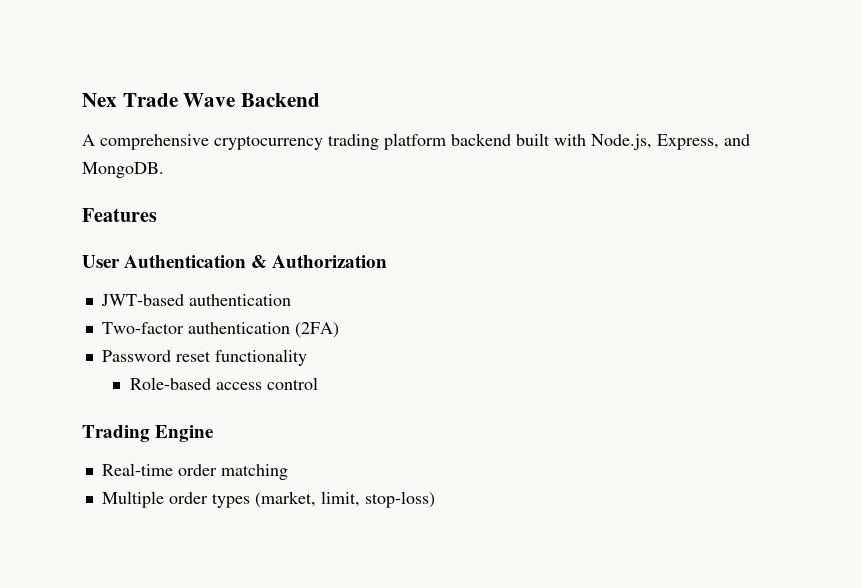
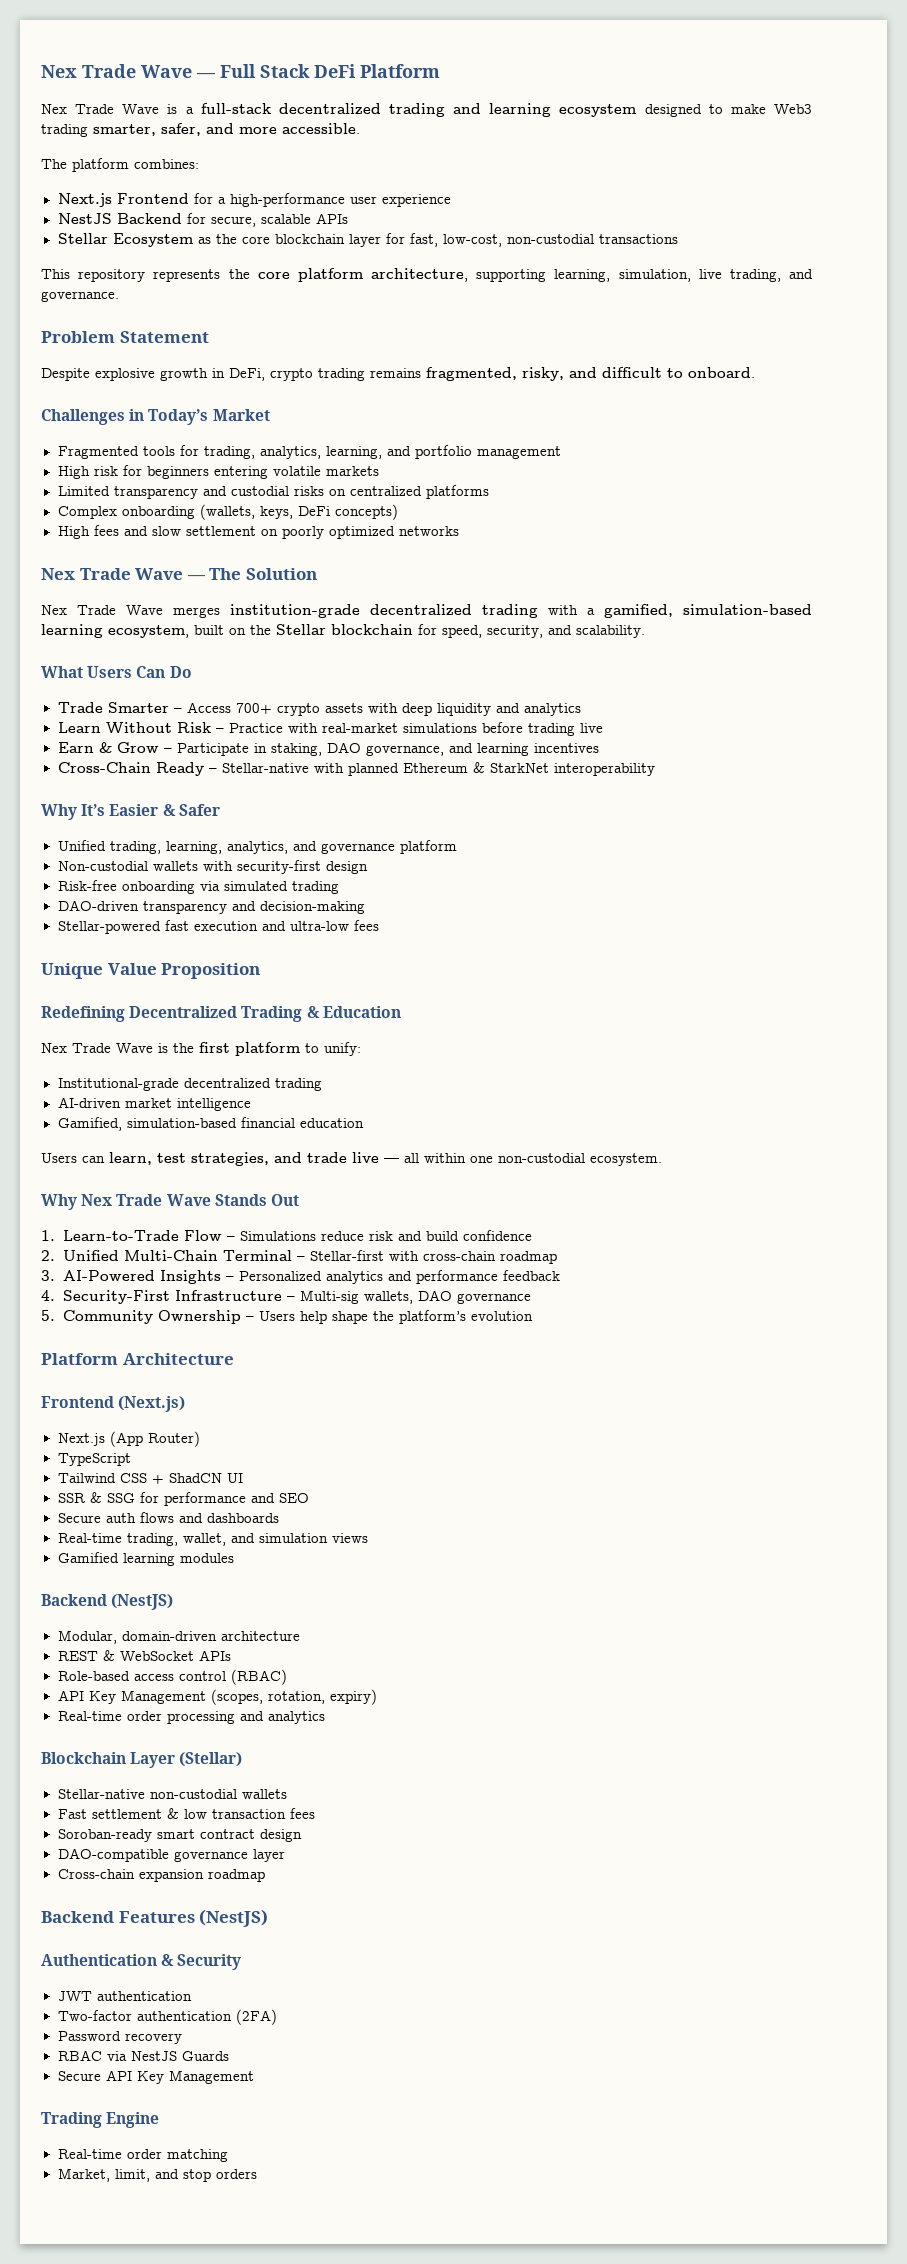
[82,93,321,107] [82,133,750,150] [82,162,164,178] Nex Trade Wave Backend // A comprehensive cryptocurrency trading platform backend built with Node.js, Express, and MongoDB. // -> [41,64,440,78] [41,103,812,117] [41,123,360,137] [41,158,199,172] [57,193,451,207] [57,213,348,227] [57,233,678,247] [41,268,813,282] [41,291,119,302] [41,331,209,343] [41,367,755,381] [41,409,270,425] [57,445,561,459] [57,465,379,479] [57,485,489,499] [57,504,398,520] [57,525,459,539] [41,568,317,580] [41,604,812,618] [41,624,645,638] [41,666,192,678] [57,702,581,716] [57,722,603,736] [57,742,599,756] [57,762,655,776] [41,804,220,820] [57,840,457,854] [57,860,368,874] [57,880,339,894] [57,900,365,914] [57,920,379,934] [41,963,261,979] [41,1006,401,1022] [41,1042,361,1056] [57,1078,322,1091] [57,1097,251,1111] [57,1117,364,1131] [41,1152,662,1166] [41,1194,299,1210] [41,1230,532,1241] [41,1250,557,1264] [41,1270,560,1284] [41,1290,531,1304] [41,1310,533,1324] [41,1353,234,1365] [41,1396,186,1412] [57,1431,200,1447] [57,1453,131,1466] [57,1473,243,1484] [57,1492,309,1506] [57,1512,279,1523] [57,1533,368,1546] [57,1552,234,1566] [41,1594,174,1610] [57,1630,300,1644] [57,1650,231,1661] [57,1669,287,1685] [57,1689,377,1705] [57,1711,325,1724] [41,1752,243,1768] [57,1789,287,1799] [57,1808,315,1819] [57,1829,302,1842] [57,1848,285,1862] [57,1869,265,1882] [41,1911,114,1923] Nex Trade Wave — Full Stack DeFi Platform // Nex Trade Wave is a full‑stack decentralized trading and learning ecosystem designed to make Web3 trading smarter, safer, and more accessible. // The platform combines: // Next.js Frontend for a high‑performance user experience // NestJS Backend for secure, scalable APIs // Stellar Ecosystem as the core blockchain layer for fast, low‑cost, non‑custodial transactions // This repository represents the core platform architecture, supporting learning, simulation, live trading, and governance. // Problem Statement // Despite explosive growth in DeFi, crypto trading remains fragmented, risky, and difficult to onboard. // Challenges in Today’s Market // Fragmented tools for trading, analytics, learning, and portfolio management // High risk for beginners entering volatile markets // Limited transparency and custodial risks on centralized platforms // Complex onboarding (wallets, keys, DeFi concepts) // High fees and slow settlement on poorly optimized networks // Nex Trade Wave — The Solution // Nex Trade Wave merges institution‑grade decentralized trading with a gamified, simulation‑based learning ecosystem, built on the Stellar blockchain for speed, security, and scalability. // What Users Can Do // Trade Smarter – Access 700+ crypto assets with deep liquidity and analytics // Learn Without Risk – Practice with real‑market simulations before trading live // Earn & Grow – Participate in staking, DAO governance, and learning incentives // Cross‑Chain Ready – Stellar‑native with planned Ethereum & StarkNet interoperability // Why It’s Easier & Safer // Unified trading, learning, analytics, and governance platform // Non‑custodial wallets with security‑first design // Risk‑free onboarding via simulated trading // DAO‑driven transparency and decision‑making // Stellar‑powered fast execution and ultra‑low fees // Unique Value Proposition // Redefining Decentralized Trading & Education // Nex Trade Wave is the first platform to unify: // Institutional‑grade decentralized trading // AI‑driven market intelligence // Gamified, simulation‑based financial education // Users can learn, test strategies, and trade live — all within one non‑custodial ecosystem. // Why Nex Trade Wave Stands Out // 1. Learn‑to‑Trade Flow – Simulations reduce risk and build confidence // 2. Unified Multi‑Chain Terminal – Stellar‑first with cross‑chain roadmap // 3. AI‑Powered Insights – Personalized analytics and performance feedback // 4. Security‑First Infrastructure – Multi‑sig wallets, DAO governance // 5. Community Ownership – Users help shape the platform’s evolution // Platform Architecture // Frontend (Next.js) // Next.js (App Router) // TypeScript // Tailwind CSS + ShadCN UI // SSR & SSG for performance and SEO // Secure auth flows and dashboards // Real‑time trading, wallet, and simulation views // Gamified learning modules // Backend (NestJS) // Modular, domain‑driven architecture // REST & WebSocket APIs // Role‑based access control (RBAC) // API Key Management (scopes, rotation, expiry) // Real‑time order processing and analytics // Blockchain Layer (Stellar) // Stellar‑native non‑custodial wallets // Fast settlement & low transaction fees // Soroban‑ready smart contract design // DAO‑compatible governance layer // Cross‑chain expansion roadmap // Backend
[82,255,120,268] // User -> [199,1909,269,1927] (NestJS) //
[272,255,388,268] [100,294,184,306] Authorization // JWT-based -> [177,1954,242,1970] [57,1991,92,2001] Security // JWT
[175,349,307,366] [129,377,318,390] reset functionality // Role-based access control -> [124,2033,182,2044] [57,2050,229,2061] [57,2070,254,2084] recovery // RBAC via NestJS Guards // Secure API Key Management
[101,491,435,508] Multiple order types (market, limit, stop-loss) -> [57,2168,257,2182] Market, limit, and stop orders

